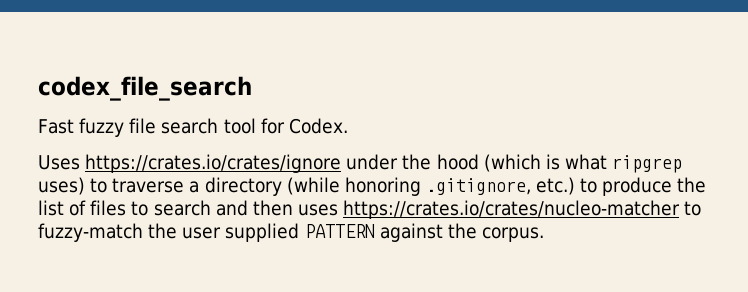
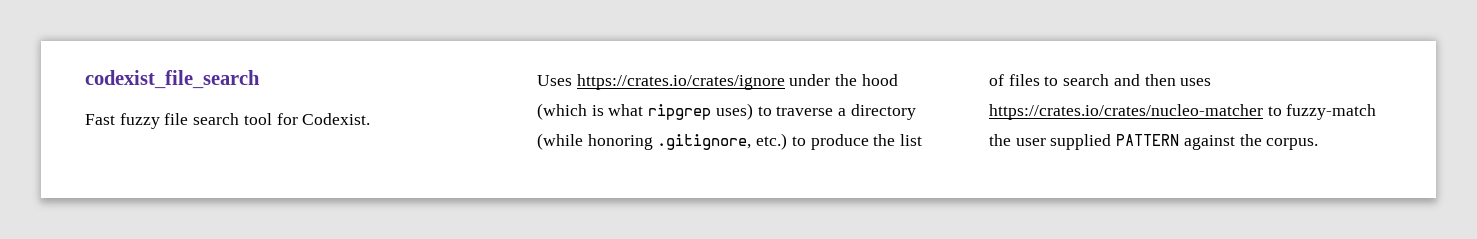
[38,76,252,101] codex_file_search -> [85,70,260,89] codexist_file_search
[288,118,348,134] Codex. -> [302,113,371,125] Codexist.

